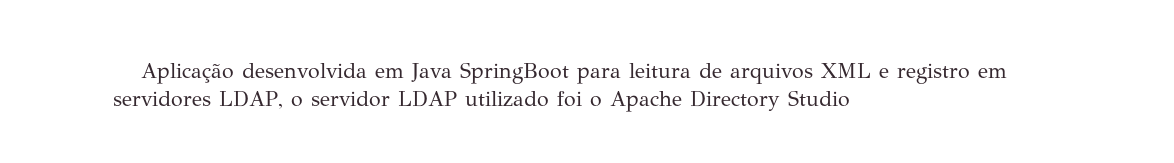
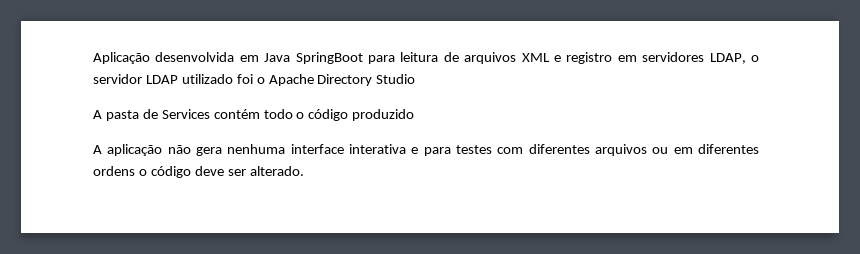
(850, 98) none -> [93,109,415,121] [93,144,759,156] [93,166,304,178] // A pasta de Services contém todo o código produzido // A aplicação não gera nenhuma interface interativa e para testes com diferentes arquivos ou em diferentes ordens o código deve ser alterado.

